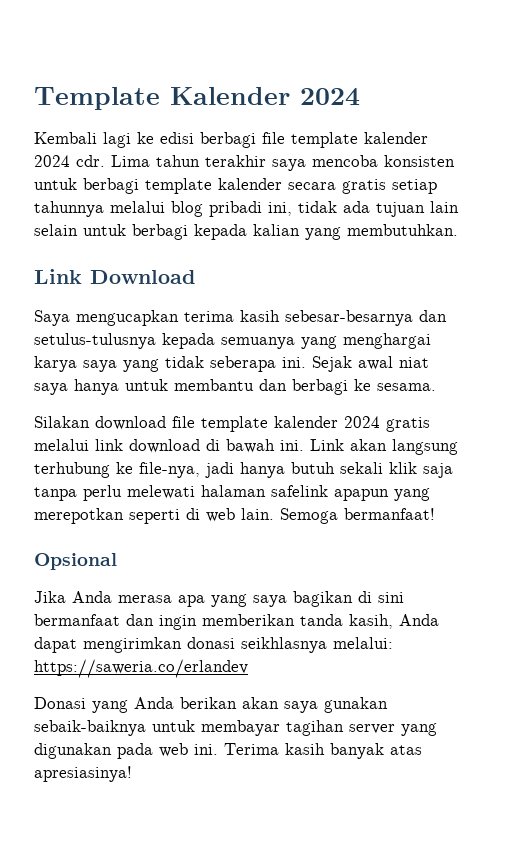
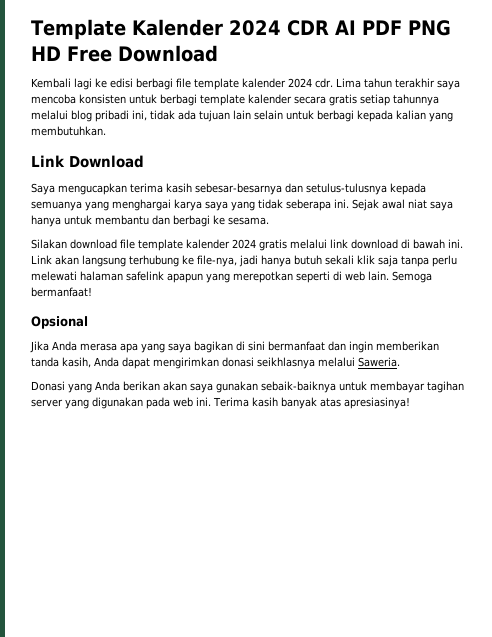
(360, 97) none -> [286,20,451,36] [31,45,218,62] CDR AI PDF PNG HD Free Download
[333,637,393,649] [34,659,248,678] melalui: https://saweria.co/erlandev -> [318,357,400,367] melalui Saweria.

